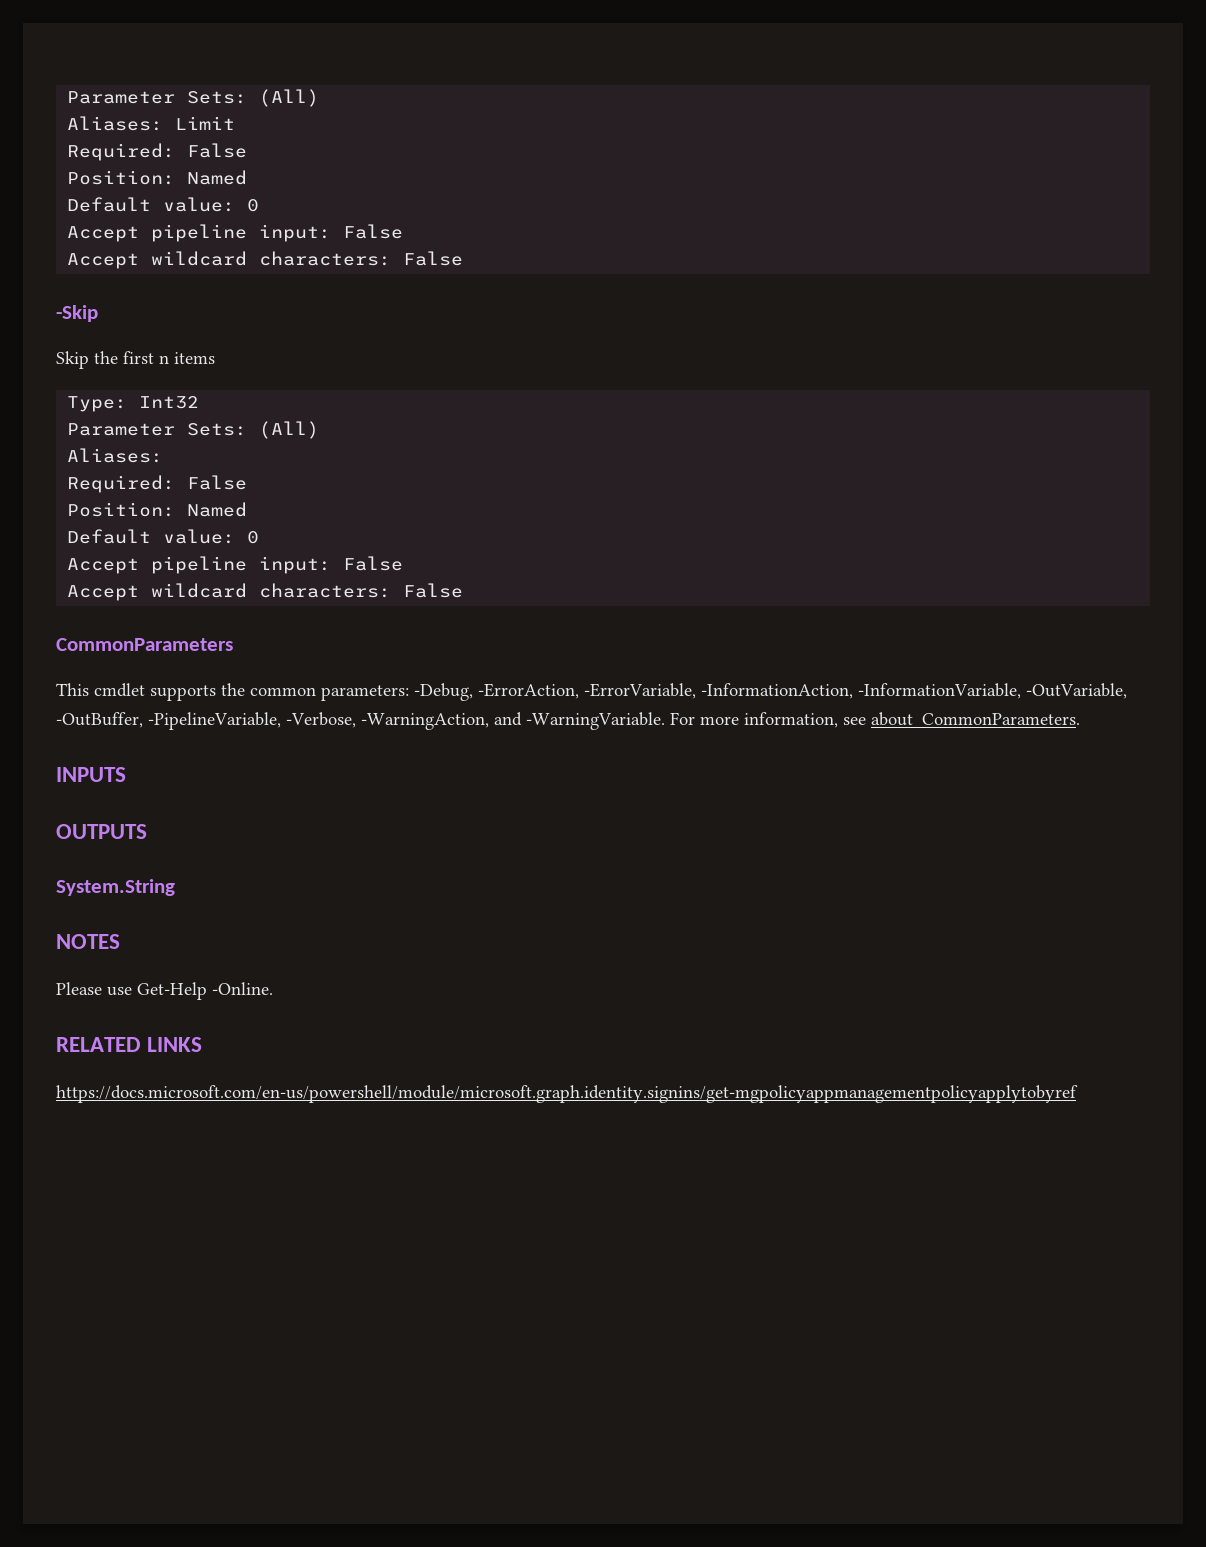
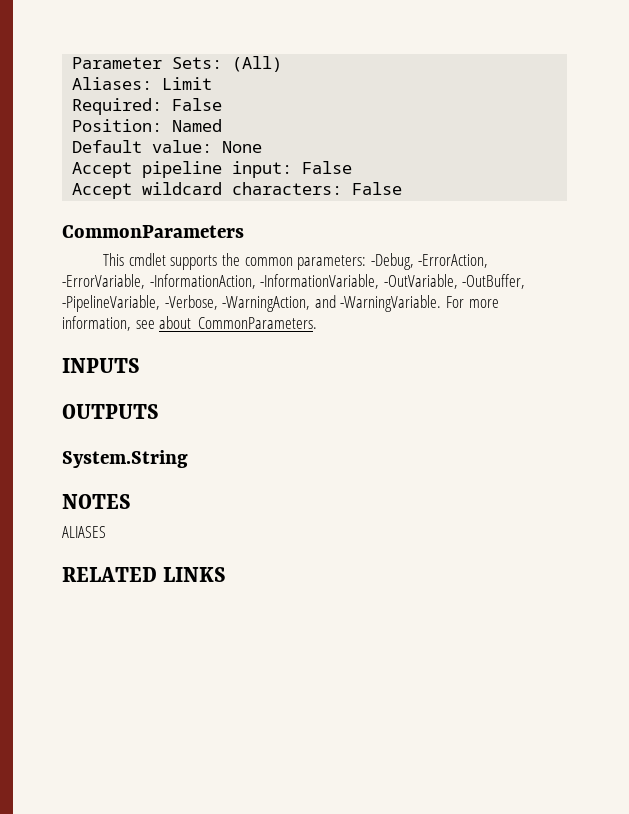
[163,197,260,212] [67,224,404,242] [67,251,464,269] [56,305,98,322] [56,351,215,369] [67,396,200,412] [67,421,320,439] [67,448,164,463] [67,475,248,493] [67,502,248,517] [67,529,260,544] value: 0 // Accept pipeline input: False // Accept wildcard characters: False // -Skip // Skip the first n items // Type: Int32 // Parameter Sets: (All) // Aliases: // Required: False // Position: Named // Default value: 0 -> [152,140,263,153] value: None
[56,982,273,1000] Please use Get-Help -Online. -> [62,526,106,538] ALIASES
[56,1085,1078,1103] // https://docs.microsoft.com/en-us/powershell/module/microsoft.graph.identity.signins/get-mgpolicyappmanagementpolicyapplytobyref -> (227, 574) none

